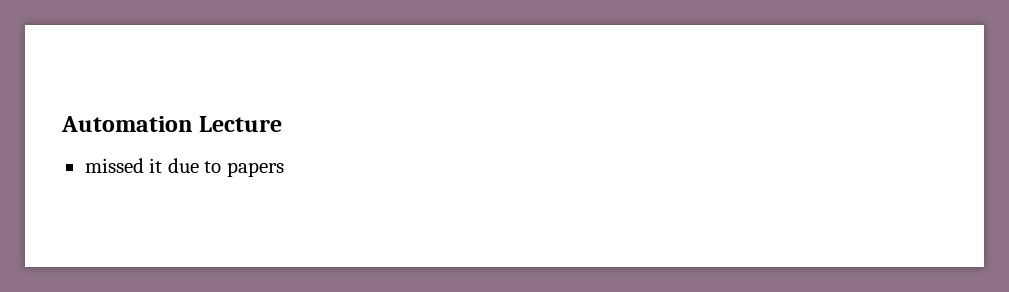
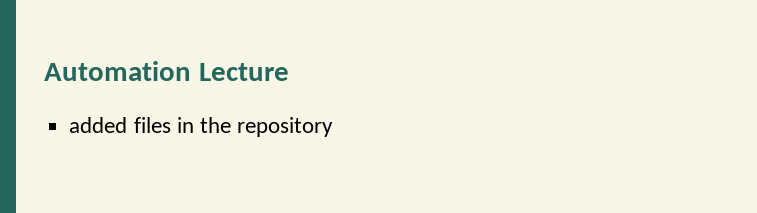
[84,158,284,177] missed it due to papers -> [69,117,334,137] added files in the repository

